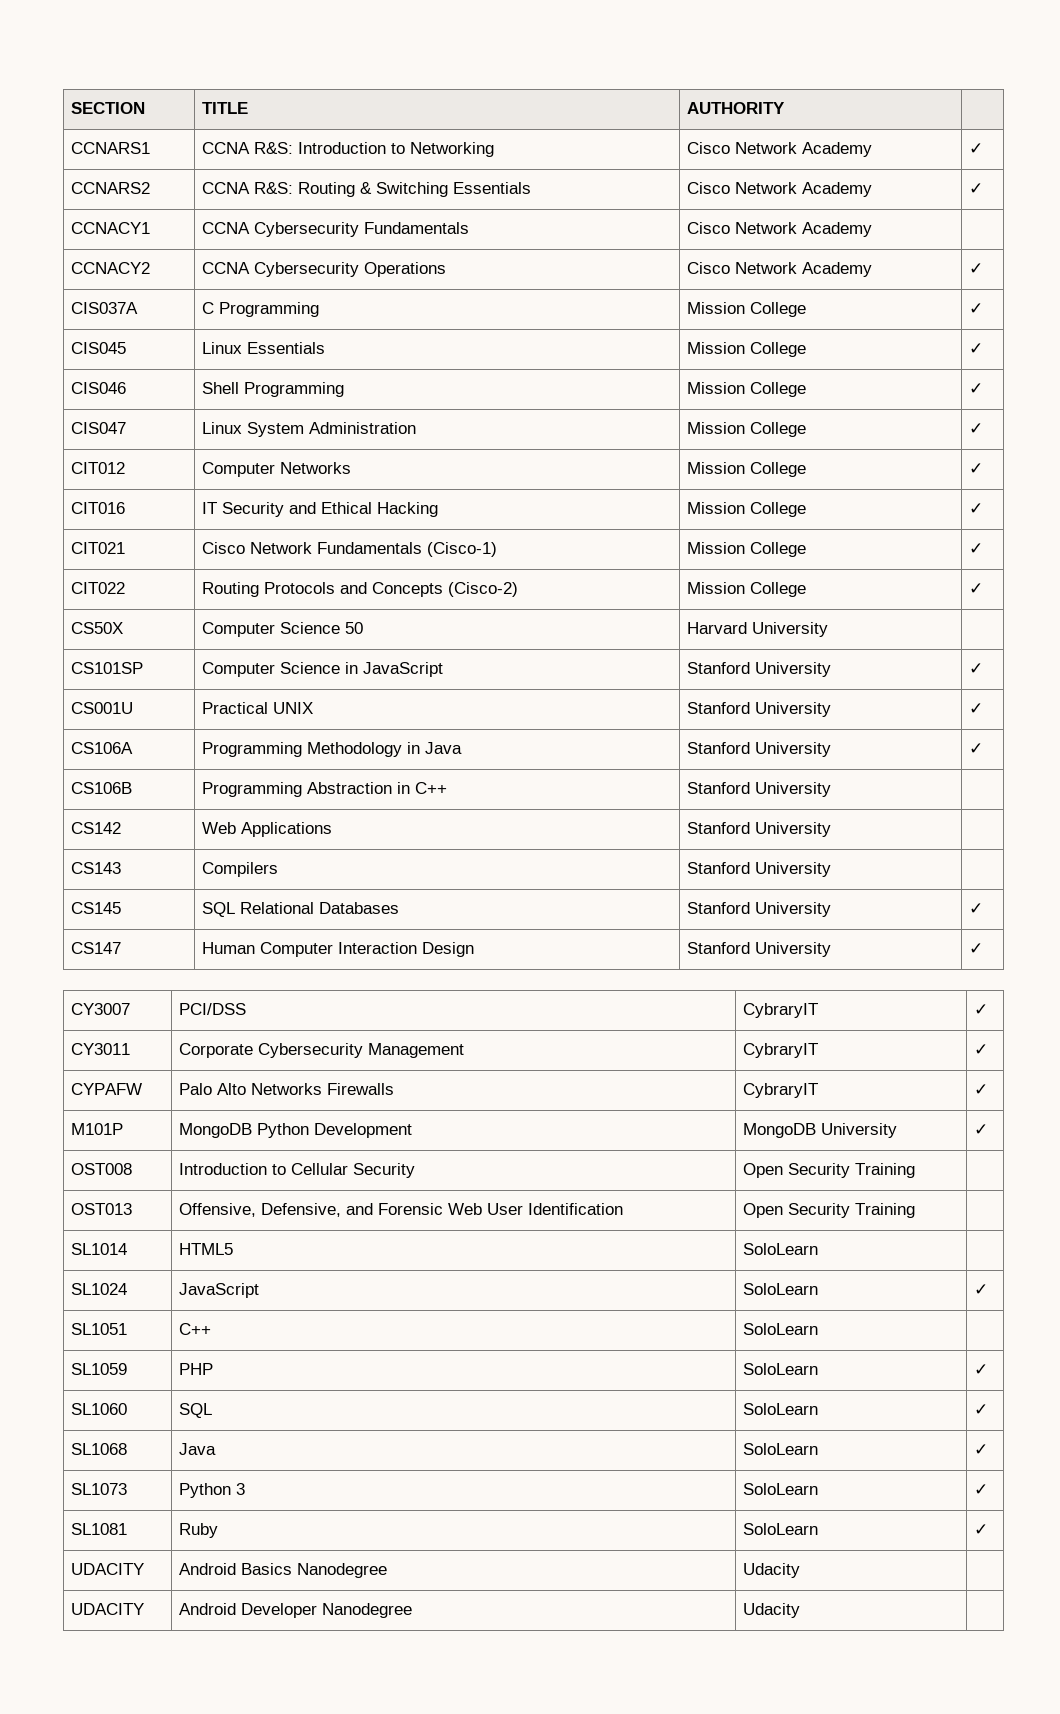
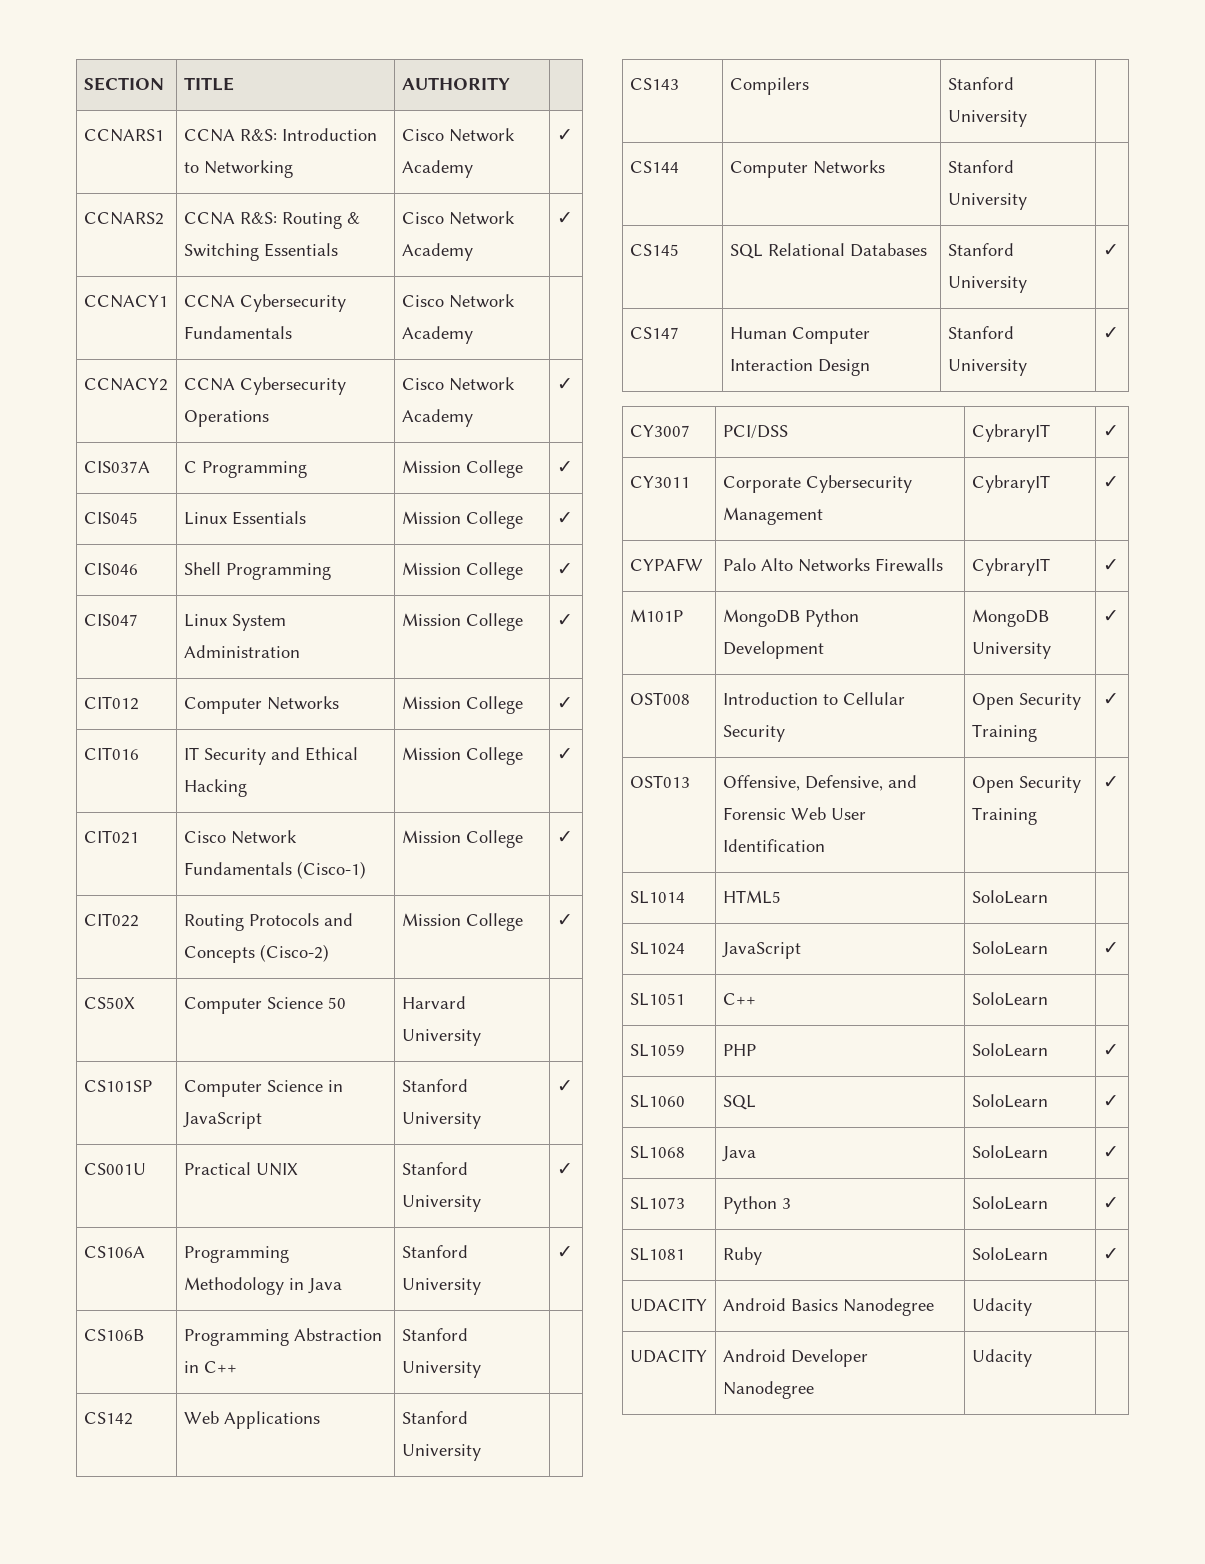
(831, 869) none -> [629,161,679,173] [729,160,885,178] [947,160,1014,173] [947,193,1027,210] // CS144 | Computer Networks | Stanford University |
(915, 1170) none -> [1102,693,1119,705] ✓
(915, 1210) none -> [1102,776,1119,788] ✓

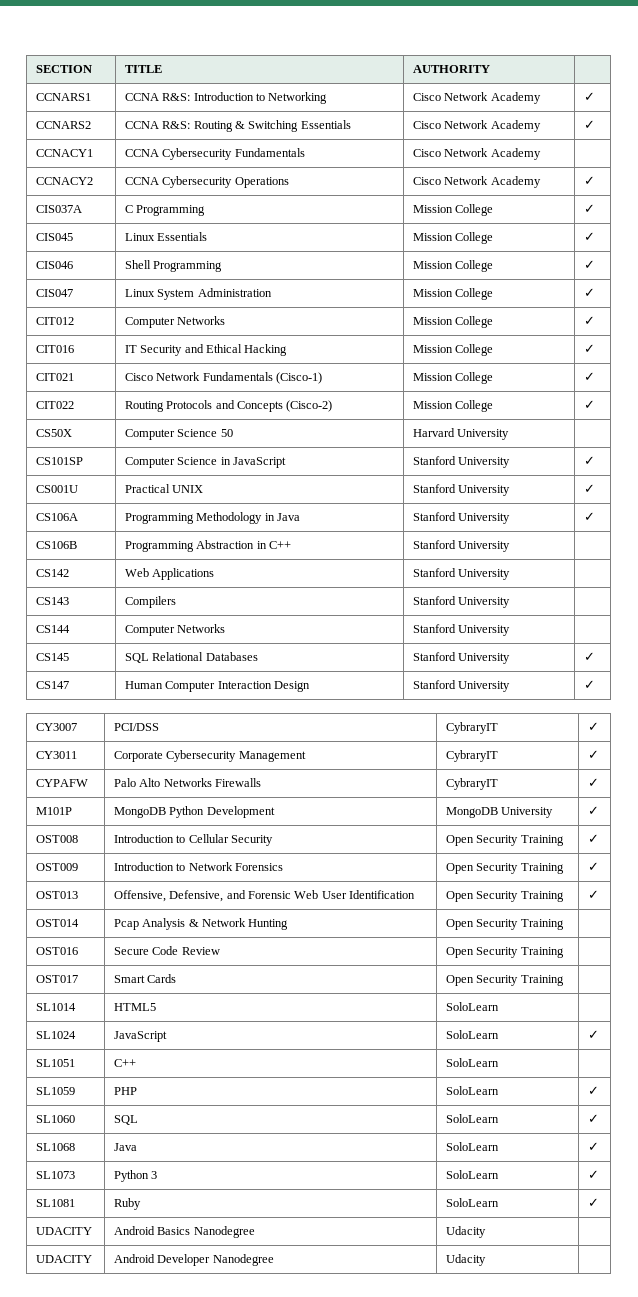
(1119, 699) none -> [35,863,78,871] [113,862,284,871] [445,863,564,874] [587,862,599,871] // OST009 | Introduction to Network Forensics | Open Security Training | ✓
(1119, 782) none -> [35,919,79,927] [113,918,289,930] [445,919,564,930] [35,947,78,955] [113,946,220,955] [445,947,564,958] [35,975,78,983] [113,974,177,983] [445,975,564,986] // OST014 | Pcap Analysis & Network Hunting | Open Security Training | // OST016 | Secure Code Review | Open Security Training | // OST017 | Smart Cards | Open Security Training |

